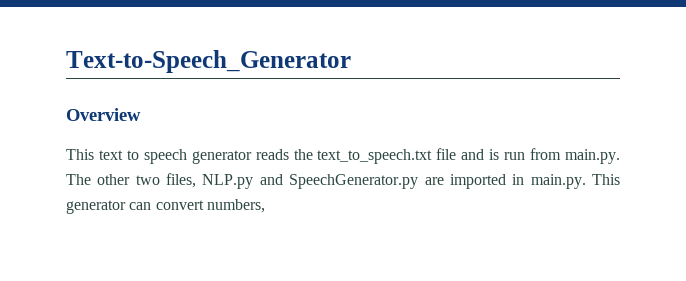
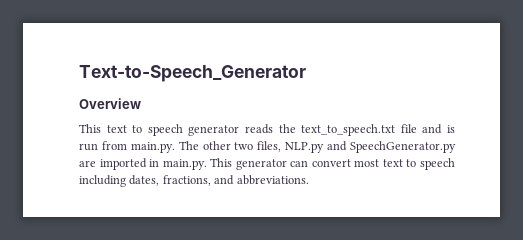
[206,199,265,213] numbers, -> [354,158,455,170] [79,175,309,187] most text to speech including dates, fractions, and abbreviations.

